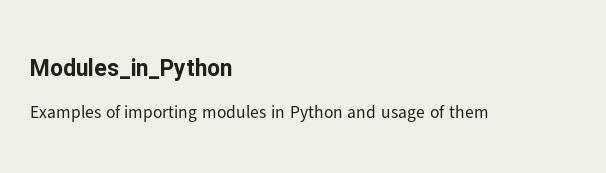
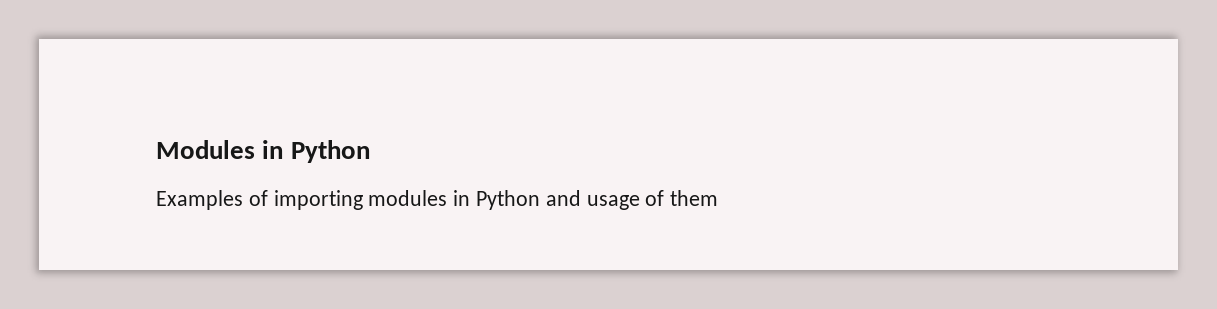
[30,58,232,81] Modules_in_Python -> [156,140,370,163] Modules in Python

